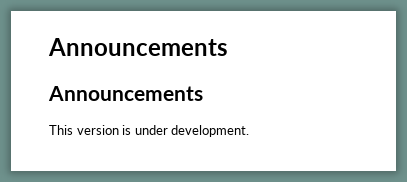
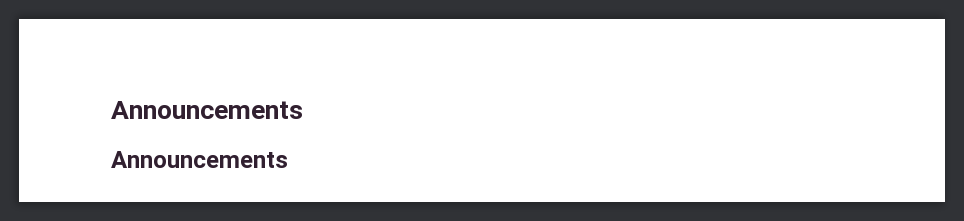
[49,125,250,137] // This version is under development. -> (288, 159) none

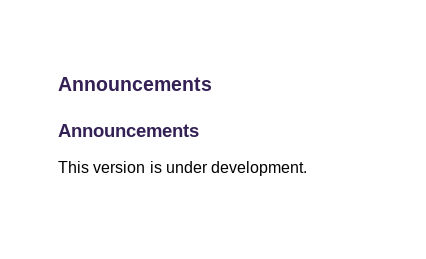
(288, 159) none -> [58,161,308,176] // This version is under development.

